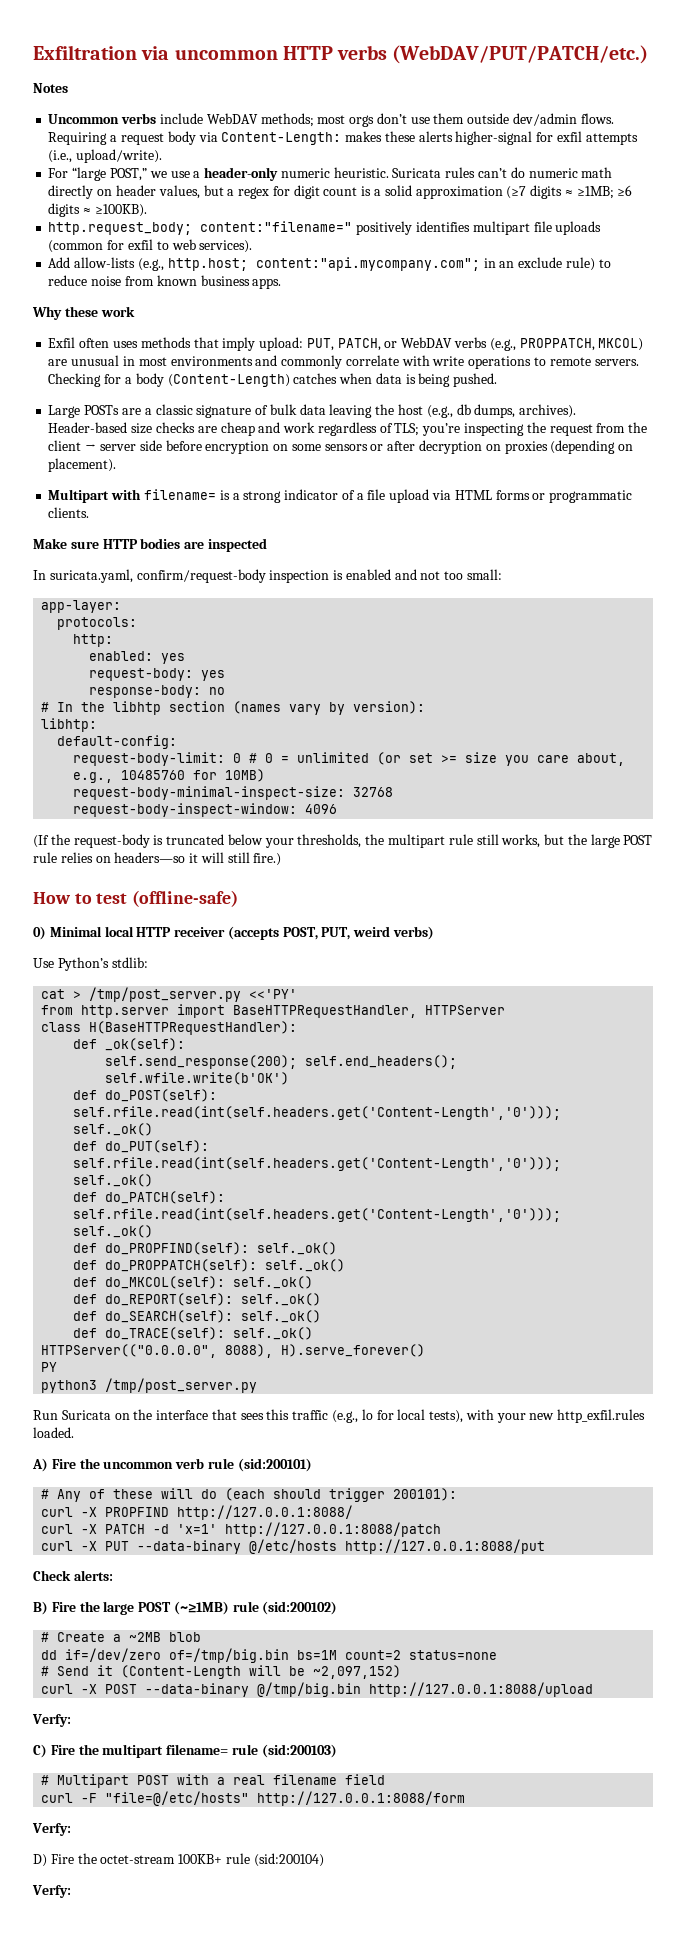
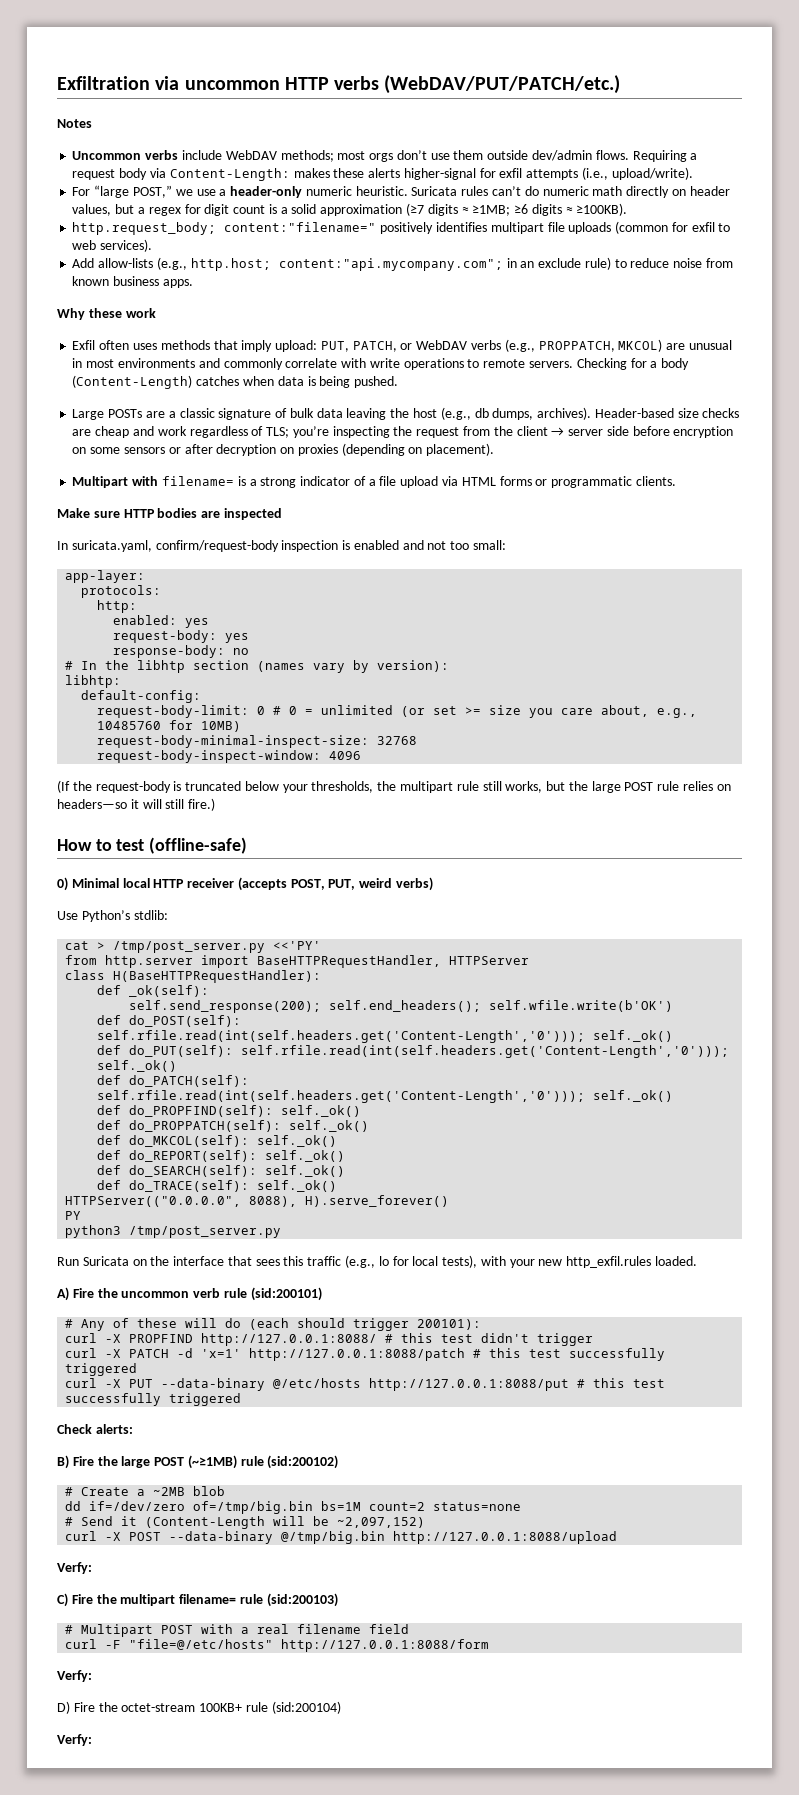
(354, 1512) none -> [385,1333,594,1346] # this test didn't trigger
(442, 1529) none -> [473,1348,666,1361] [65,1363,138,1376] # this test successfully triggered
(546, 1546) none -> [577,1378,666,1388] [65,1393,242,1406] # this test successfully triggered

